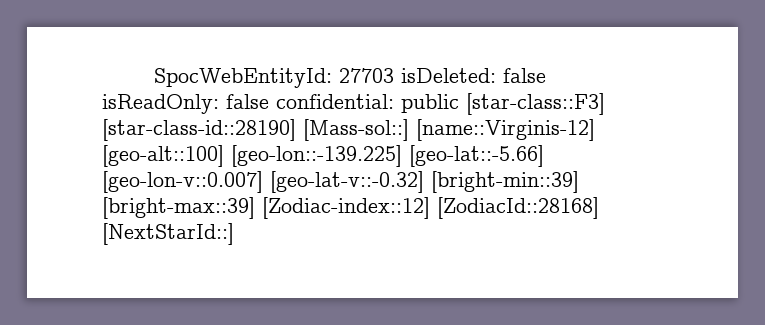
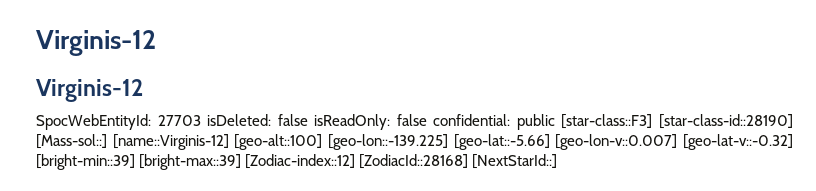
(154, 78) none -> [36,30,156,56] [36,79,143,102] Virginis-12 // Virginis-12 //

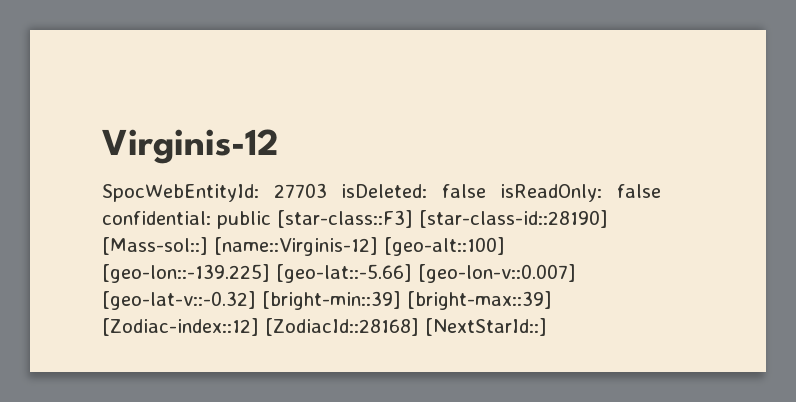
[36,30,156,56] [36,79,143,102] Virginis-12 // Virginis-12 -> [102,129,279,164] Virginis-12

